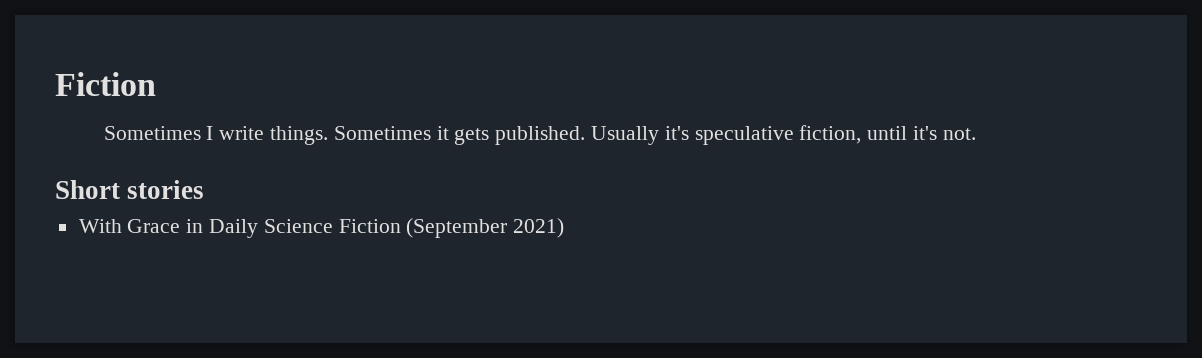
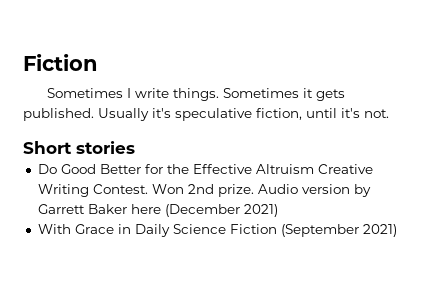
(205, 189) none -> [37,164,373,174] [37,184,371,197] [37,204,278,217] // Do Good Better for the Effective Altruism Creative Writing Contest. Won 2nd prize. Audio version by Garrett Baker here (December 2021)

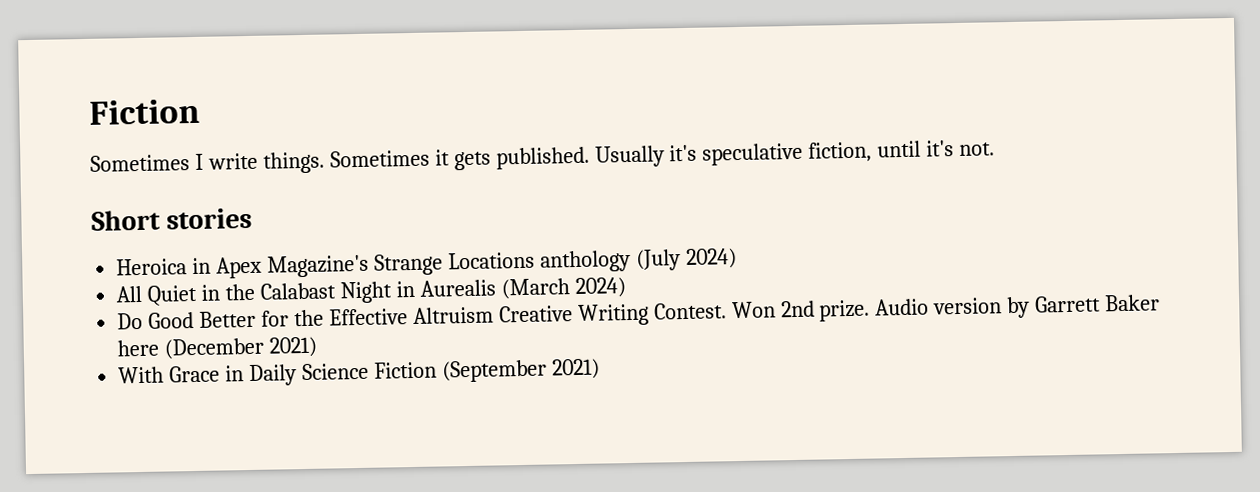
(135, 147) none -> [116,248,737,279] [116,277,626,306] // Heroica in Apex Magazine's Strange Locations anthology (July 2024) // All Quiet in the Calabast Night in Aurealis (March 2024)

